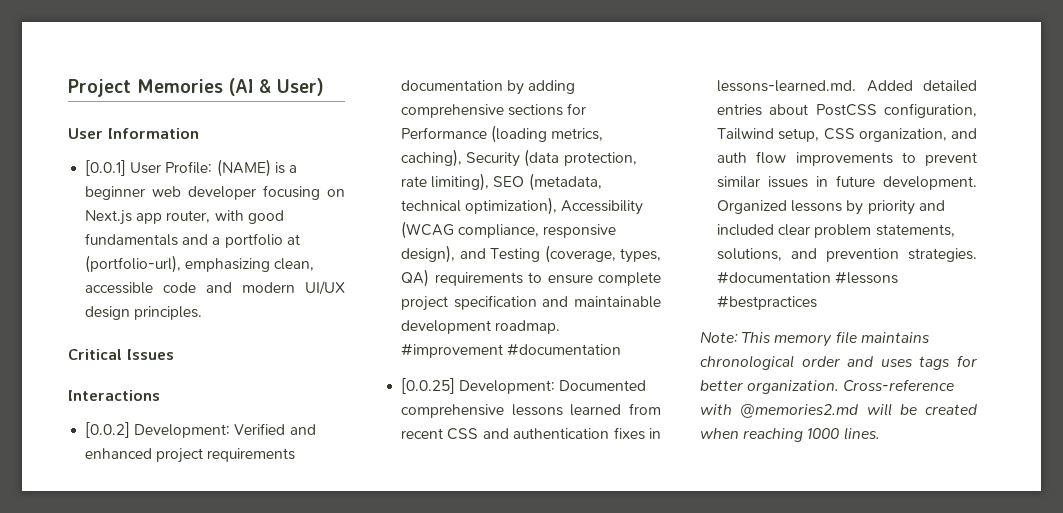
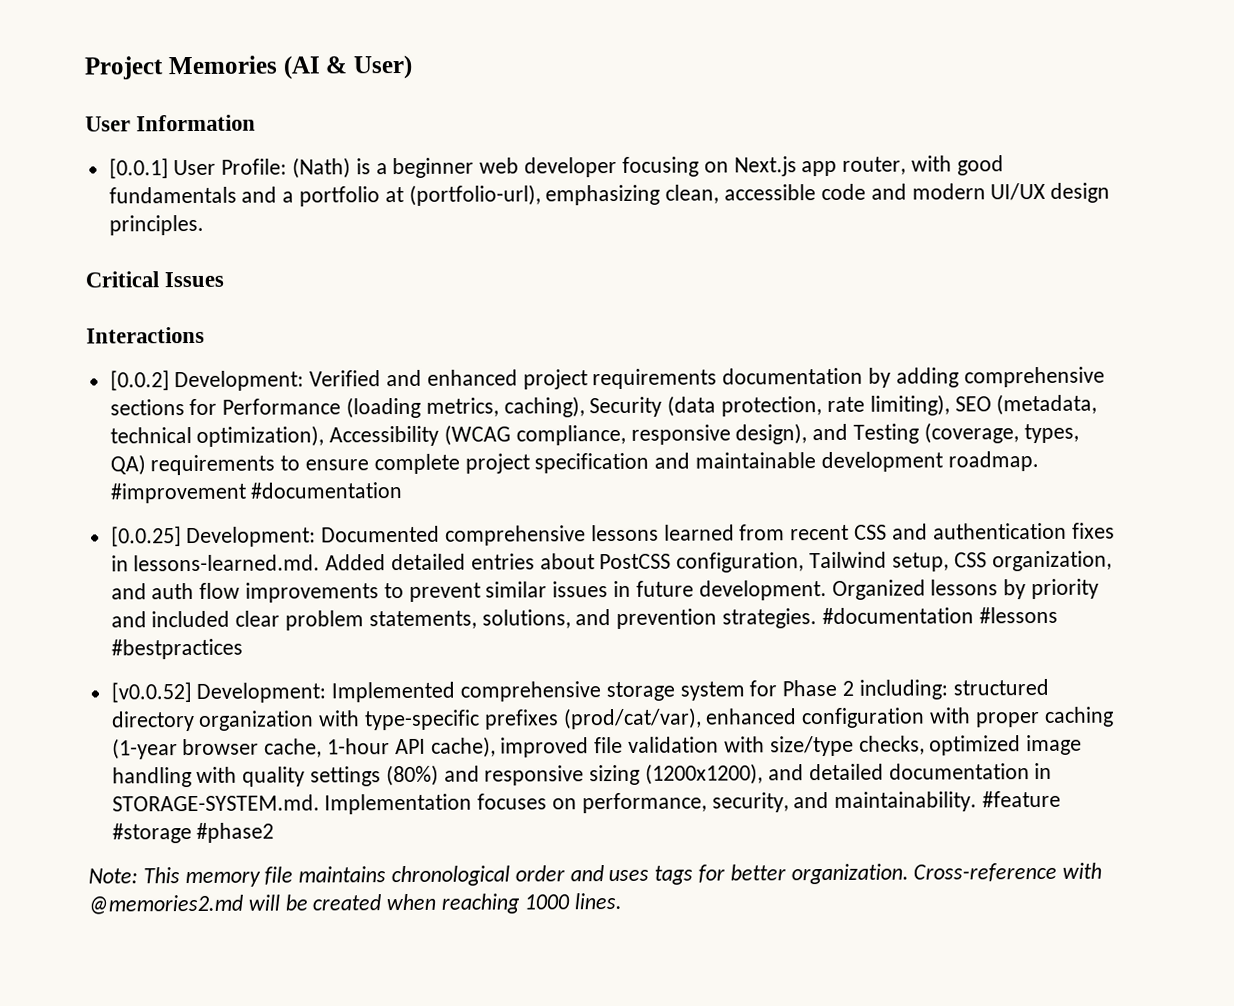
[216,159,271,177] (NAME) -> [292,157,352,179] (Nath)
(818, 302) none -> [110,678,1049,703] [110,706,1114,732] [111,734,1083,760] [111,762,1053,788] [111,790,1062,815] [111,822,275,844] // [v0.0.52] Development: Implemented comprehensive storage system for Phase 2 including: structured directory organization with type-specific prefixes (prod/cat/var), enhanced configuration with proper caching (1-year browser cache, 1-hour API cache), improved file validation with size/type checks, optimized image handling with quality settings (80%) and responsive sizing (1200x1200), and detailed documentation in STORAGE-SYSTEM.md. Implementation focuses on performance, security, and maintainability. #feature #storage #phase2

